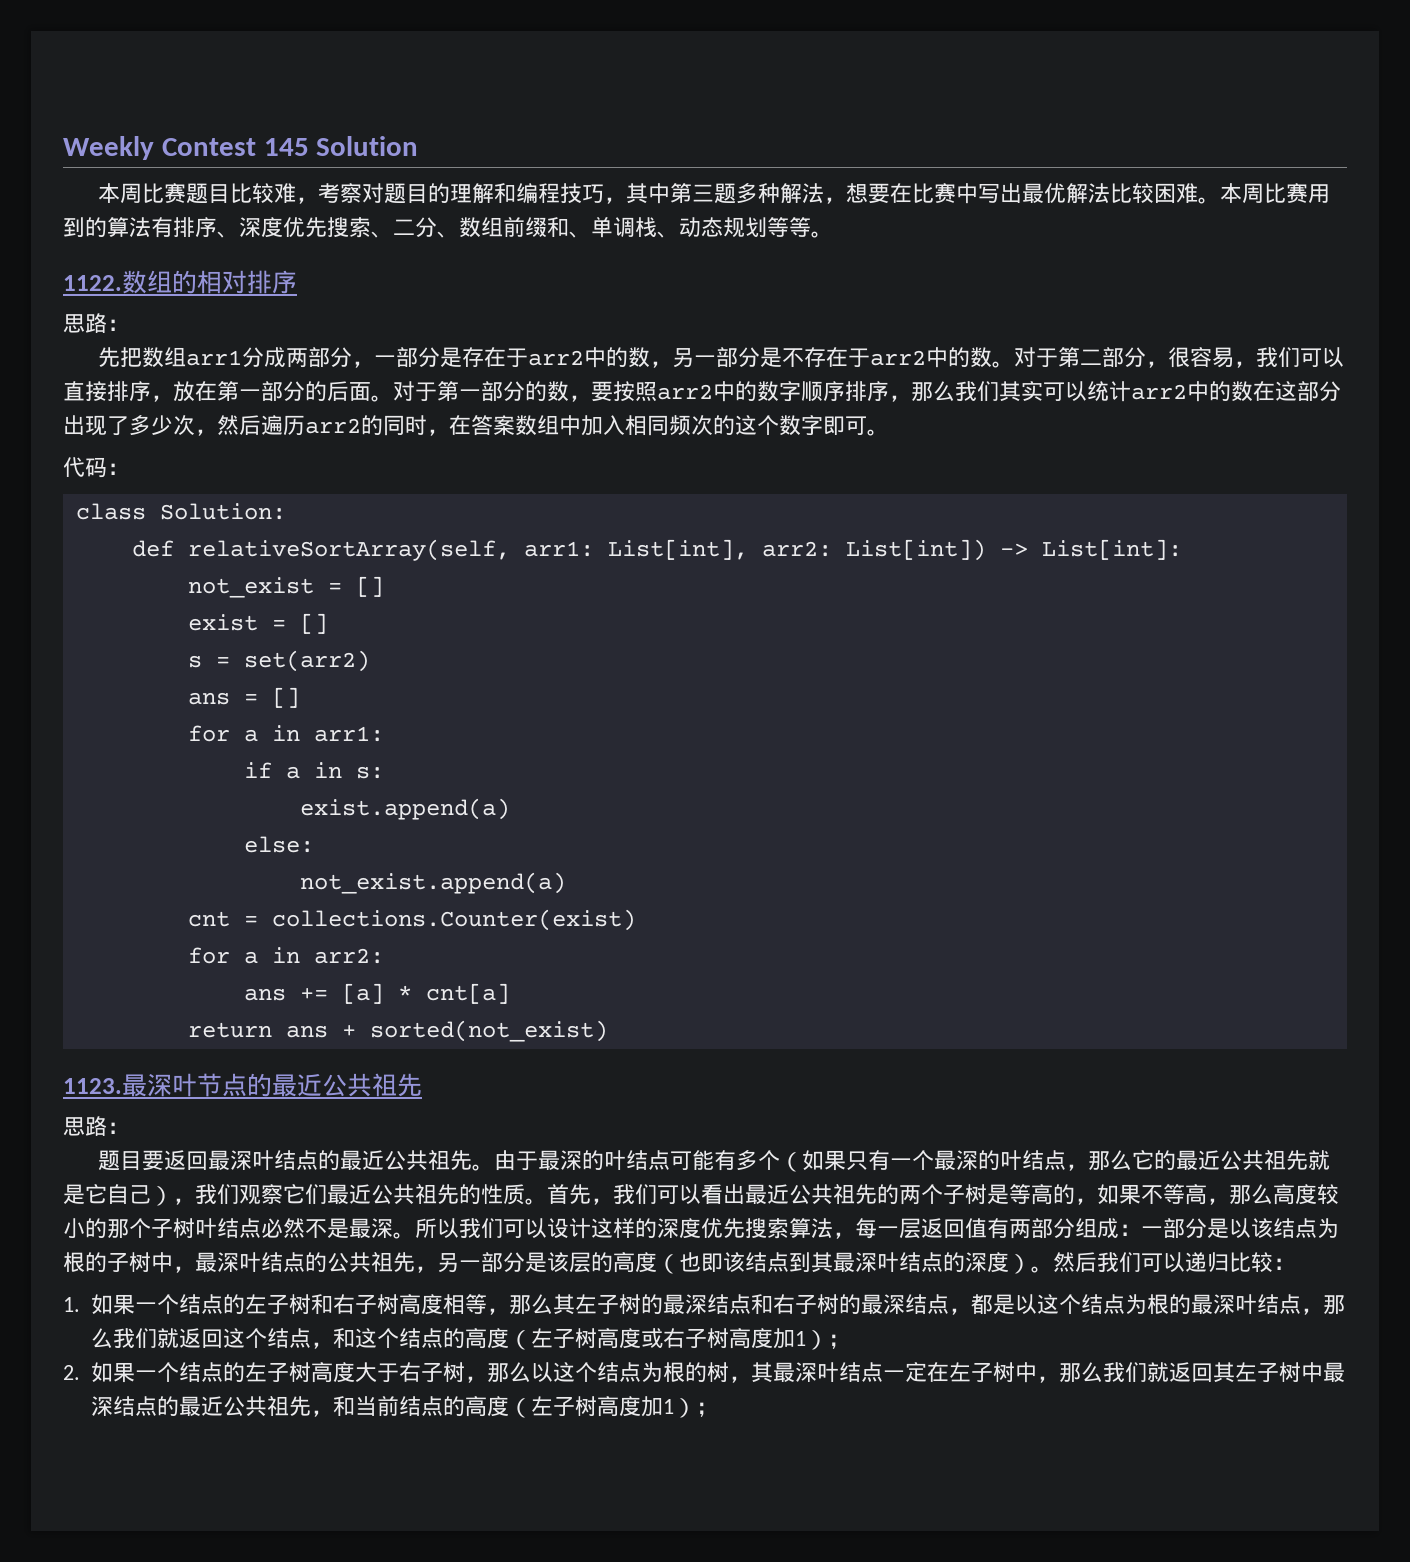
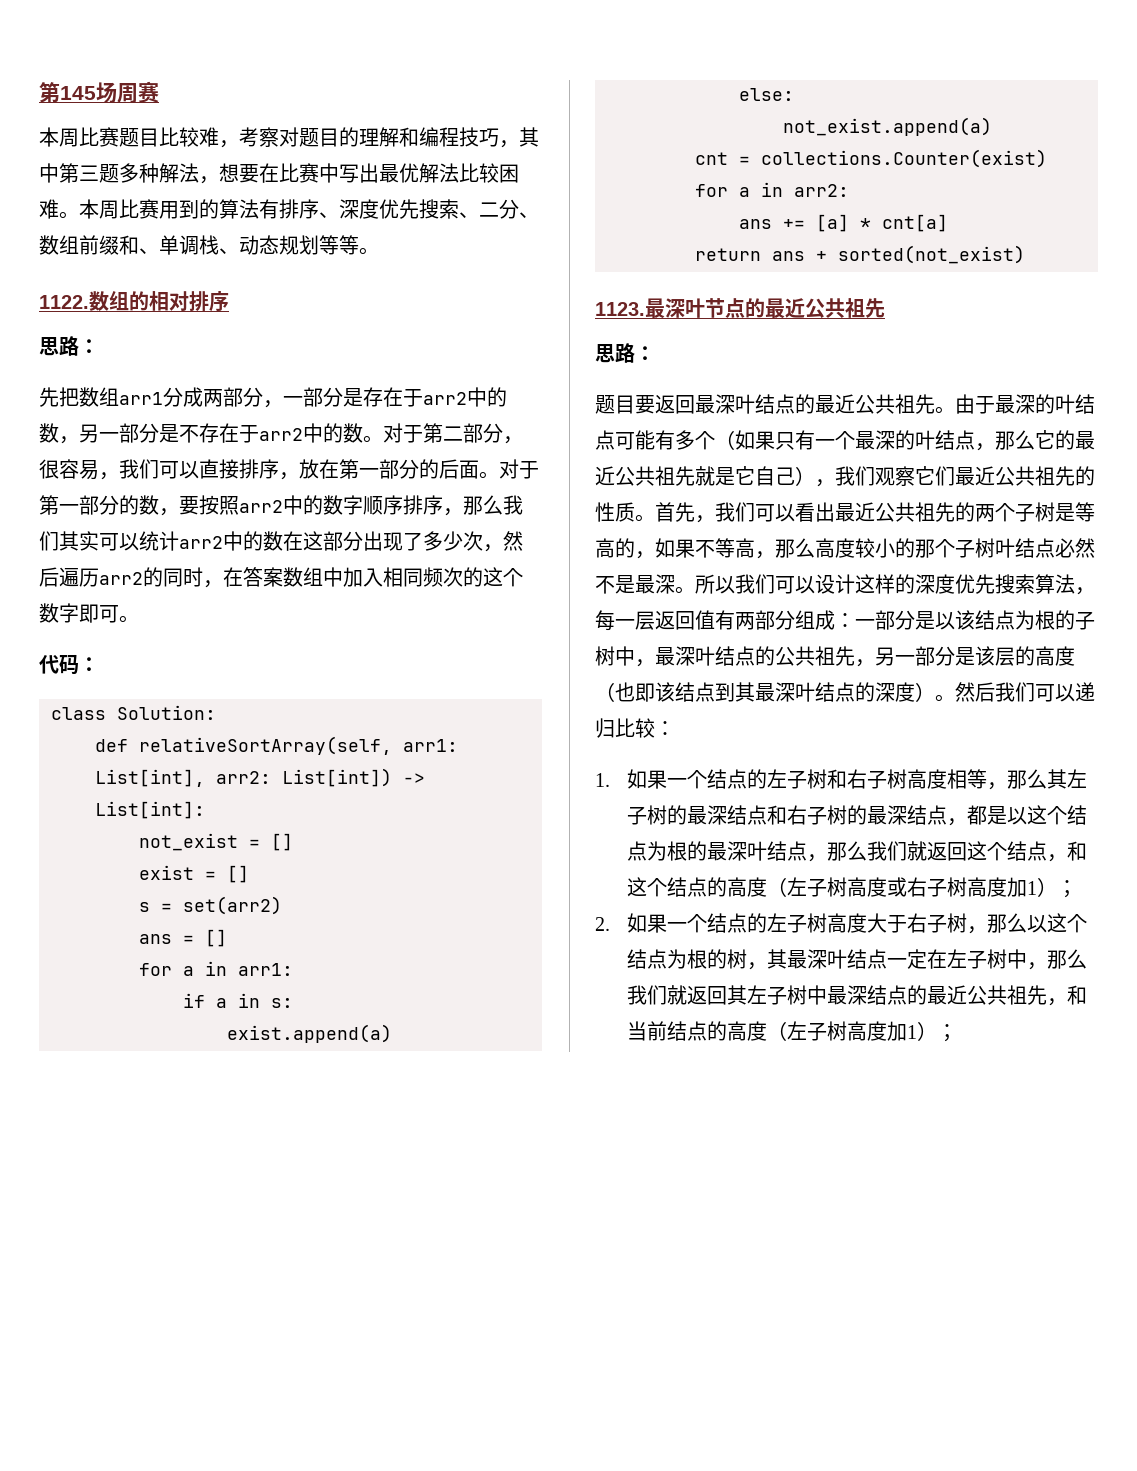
[63,136,419,160] Weekly Contest 145 Solution -> [39,81,159,104] 第145场周赛

